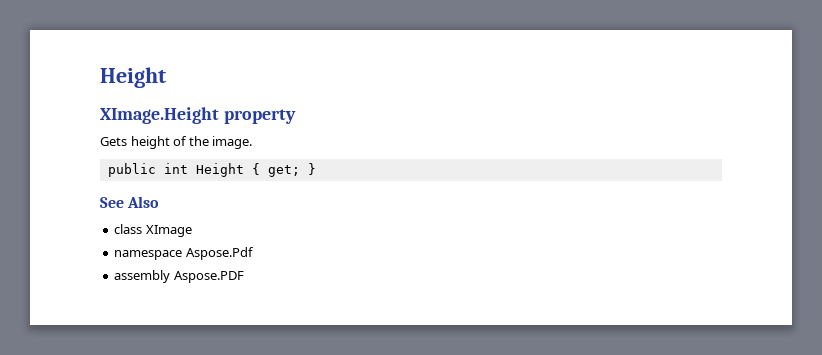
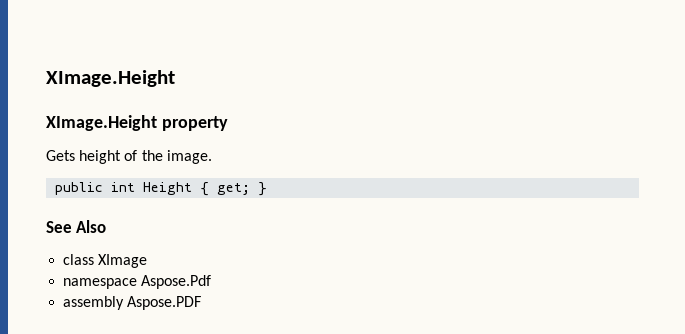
[100,67,166,88] Height -> [46,70,175,87] XImage.Height

